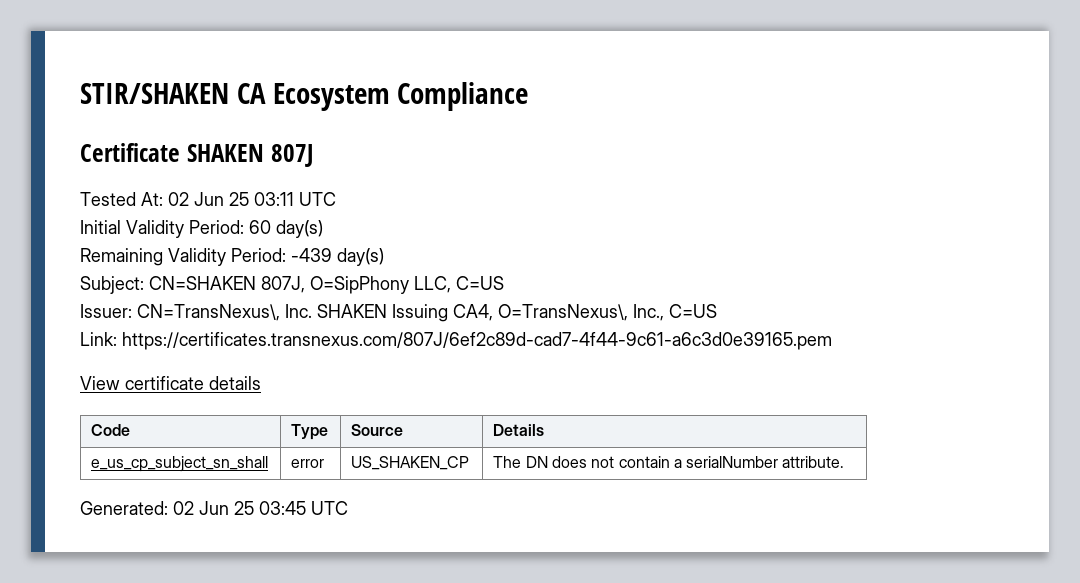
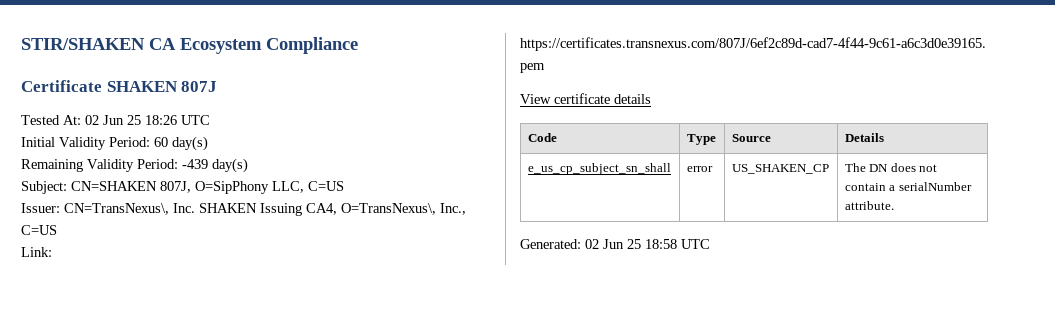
[254,192,294,206] 03:11 -> [145,115,177,125] 18:26
[259,501,306,515] 03:45 -> [645,239,677,249] 18:58

